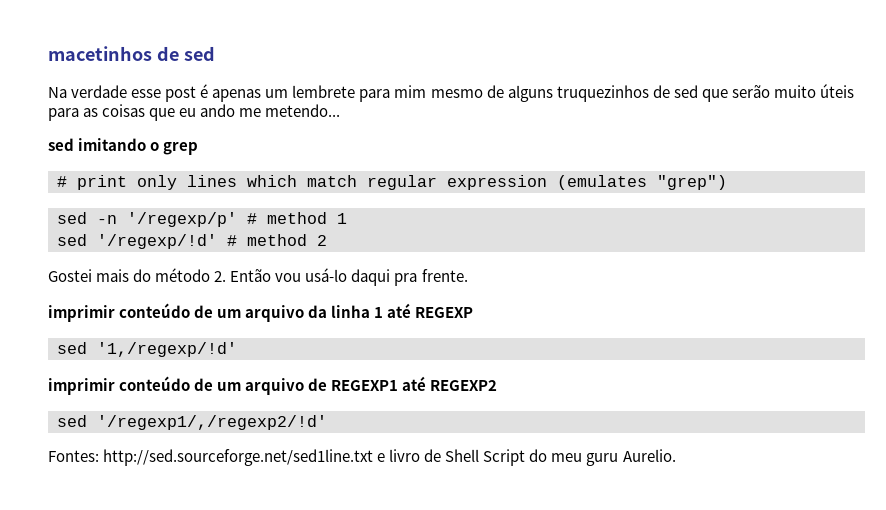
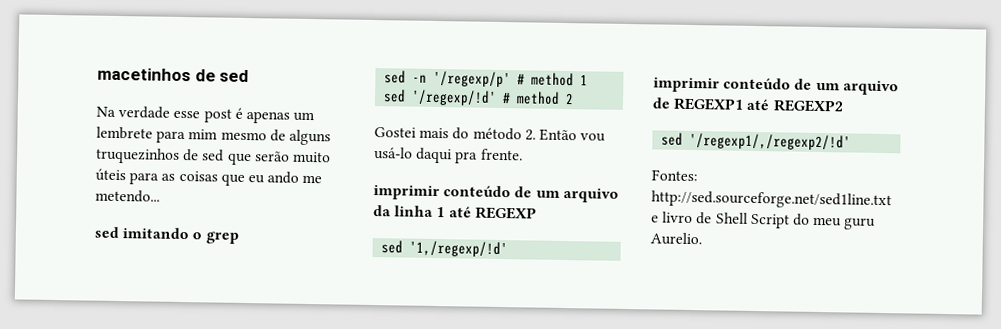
[57,175,727,190] // # print only lines which match regular expression (emulates "grep") -> (239, 237) none

